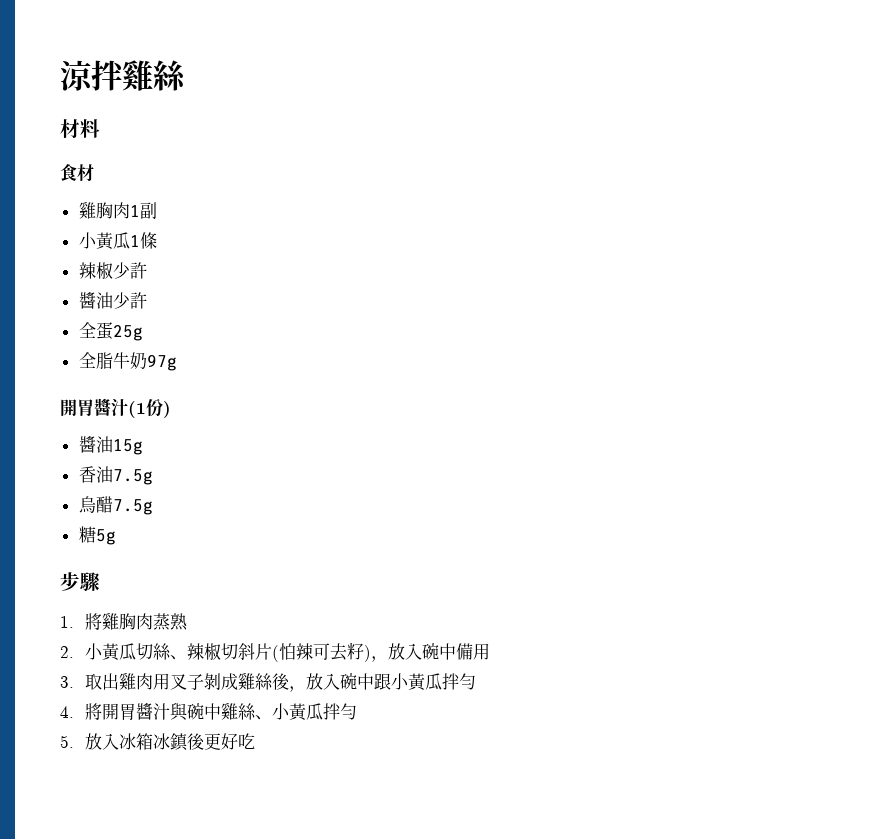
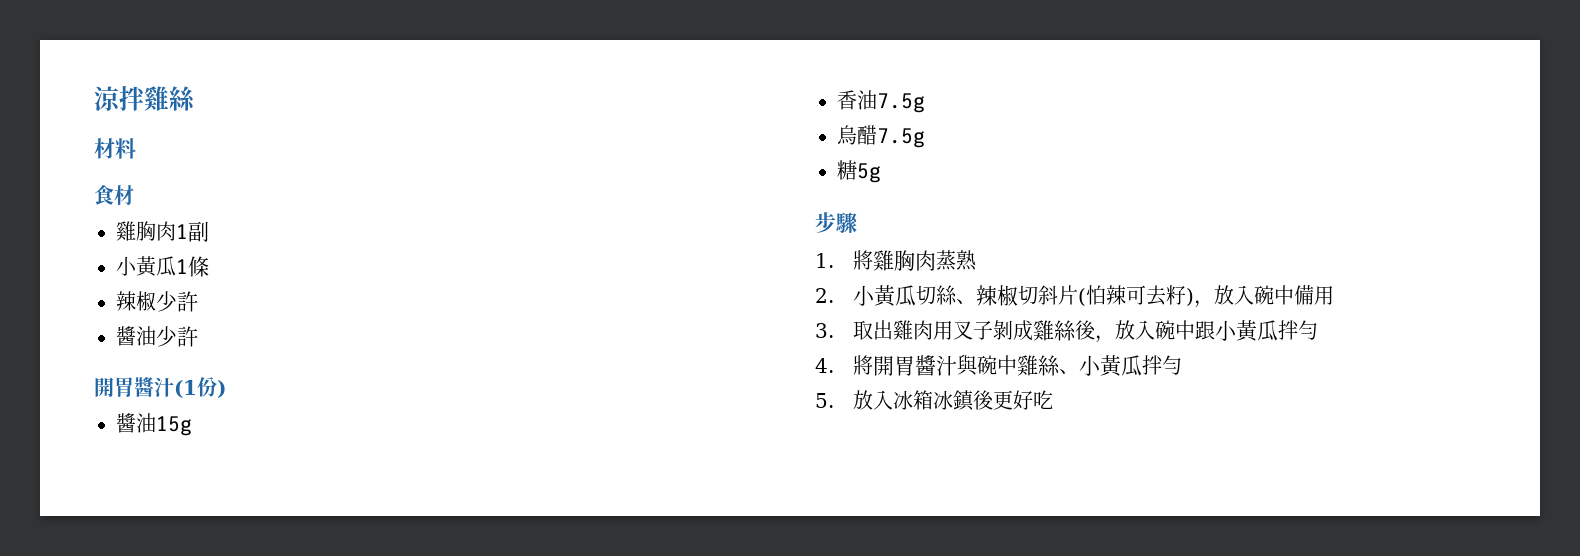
[78,322,143,341] [78,352,177,371] // 全蛋25g // 全脂牛奶97g -> (198, 336) none

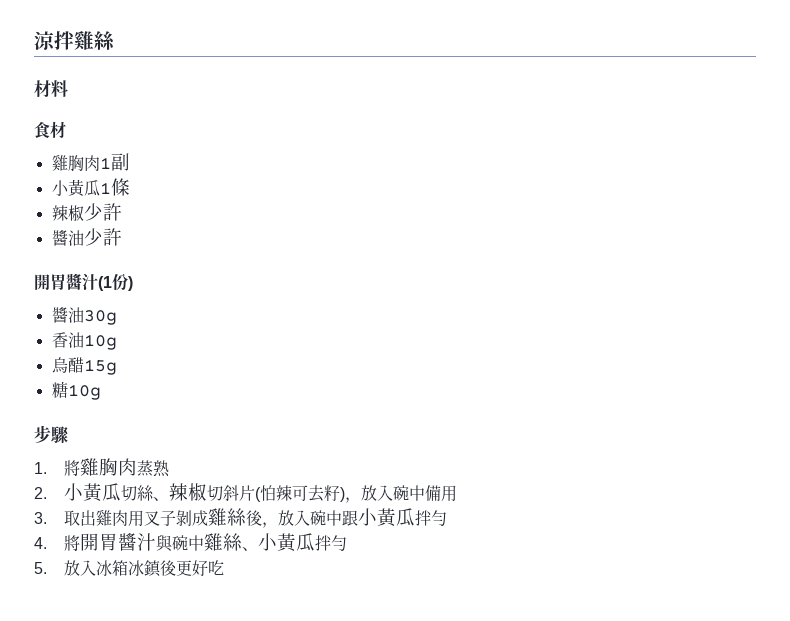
[156,416,192,436] 15g -> [83,310,117,325] 30g
[877,93,925,113] 7.5g -> [83,334,117,350] 10g
[877,128,925,148] 7.5g -> [83,359,117,375] 15g
[857,163,881,183] 5g -> [67,384,101,400] 10g

